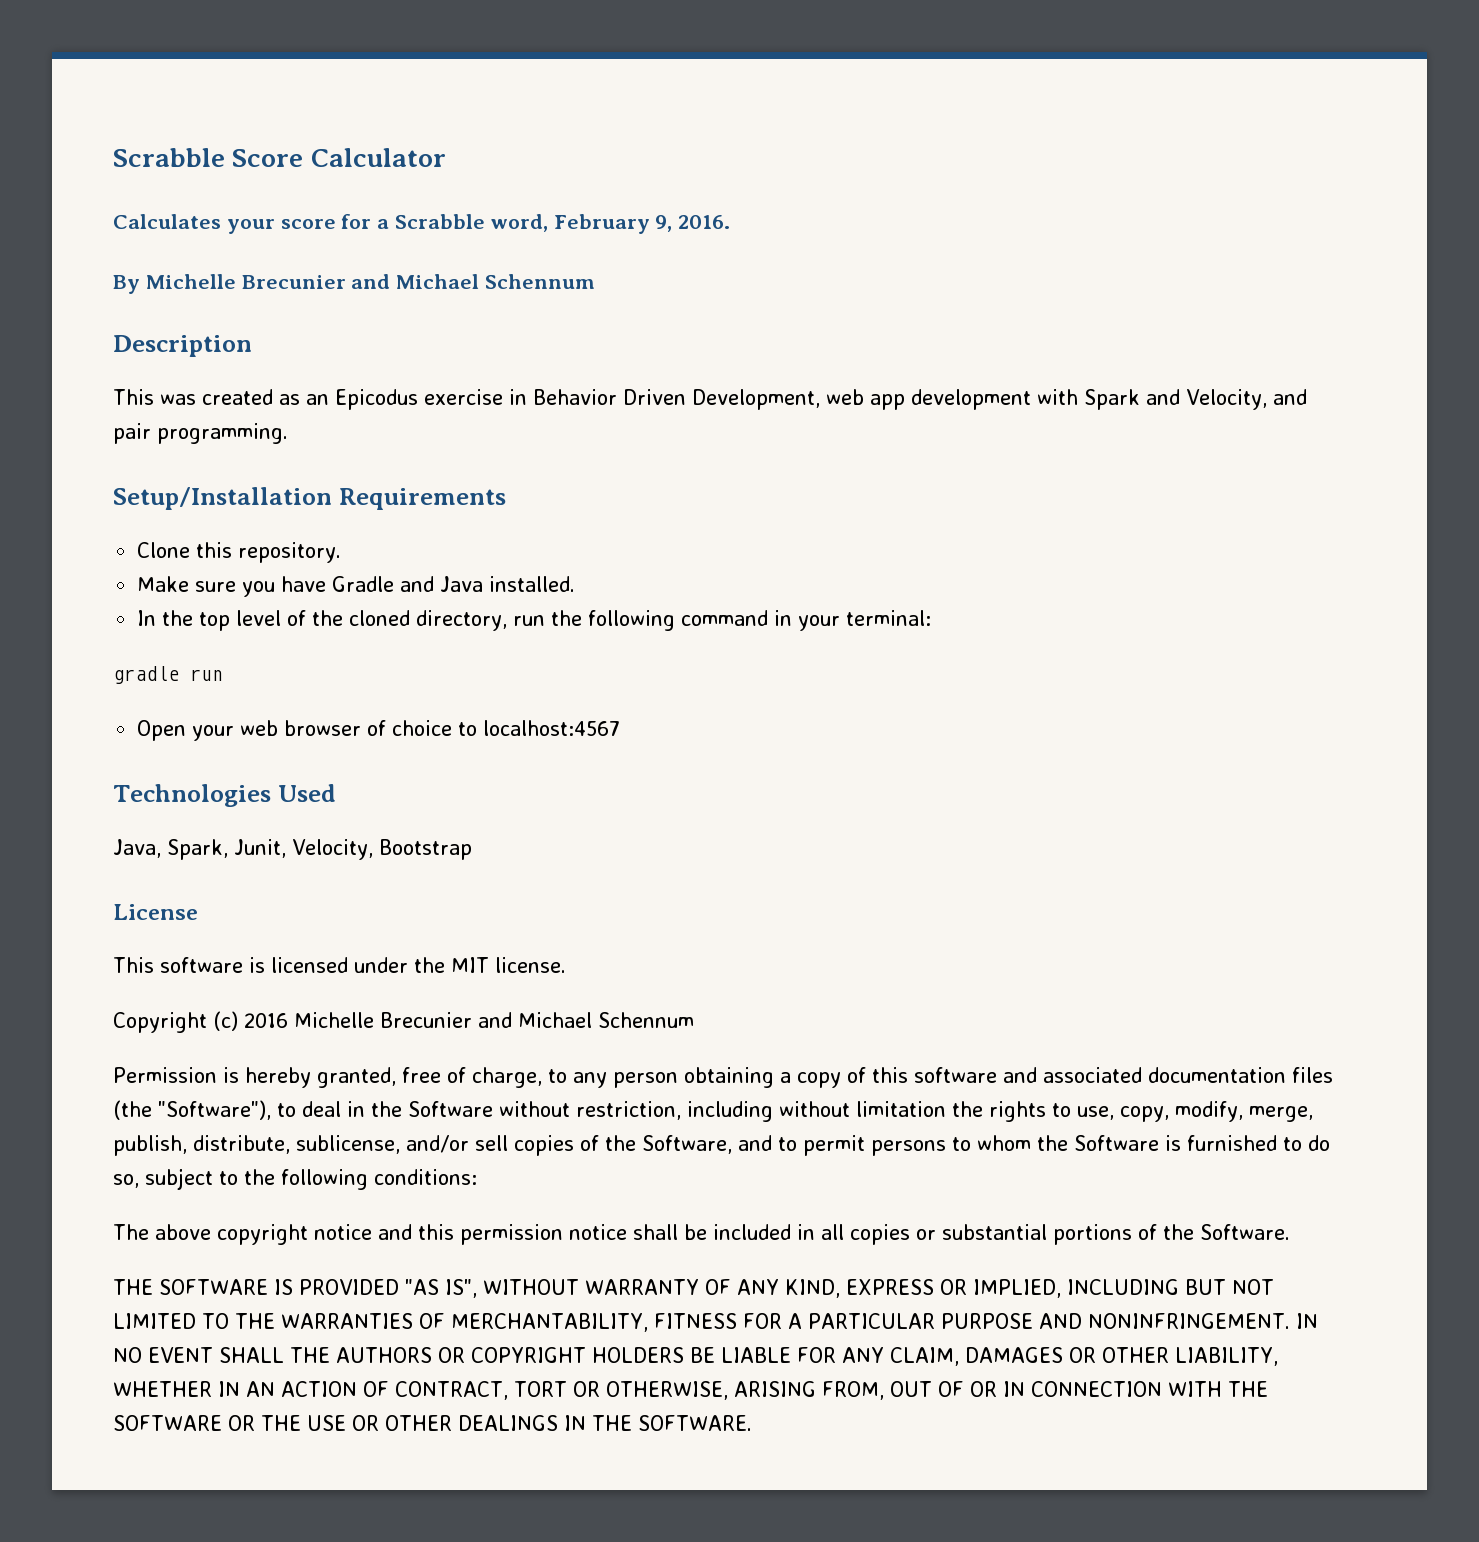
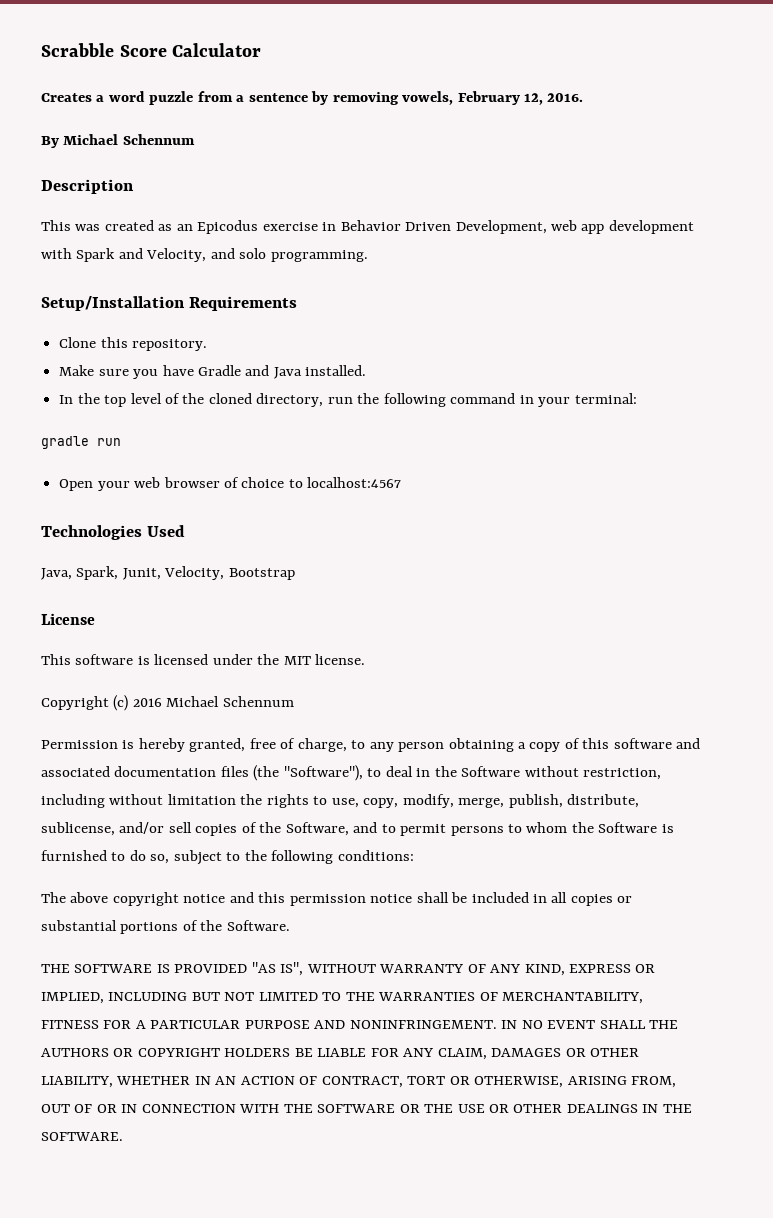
[113,214,673,234] Calculates your score for a Scrabble word, February 9, -> [41,91,544,105] Creates a word puzzle from a sentence by removing vowels, February 12,
[145,274,391,289] Michelle Brecunier and -> (59, 142) none
[113,423,151,444] pair -> [239,248,267,259] solo
[294,1012,512,1028] Michelle Brecunier and -> (162, 702) none

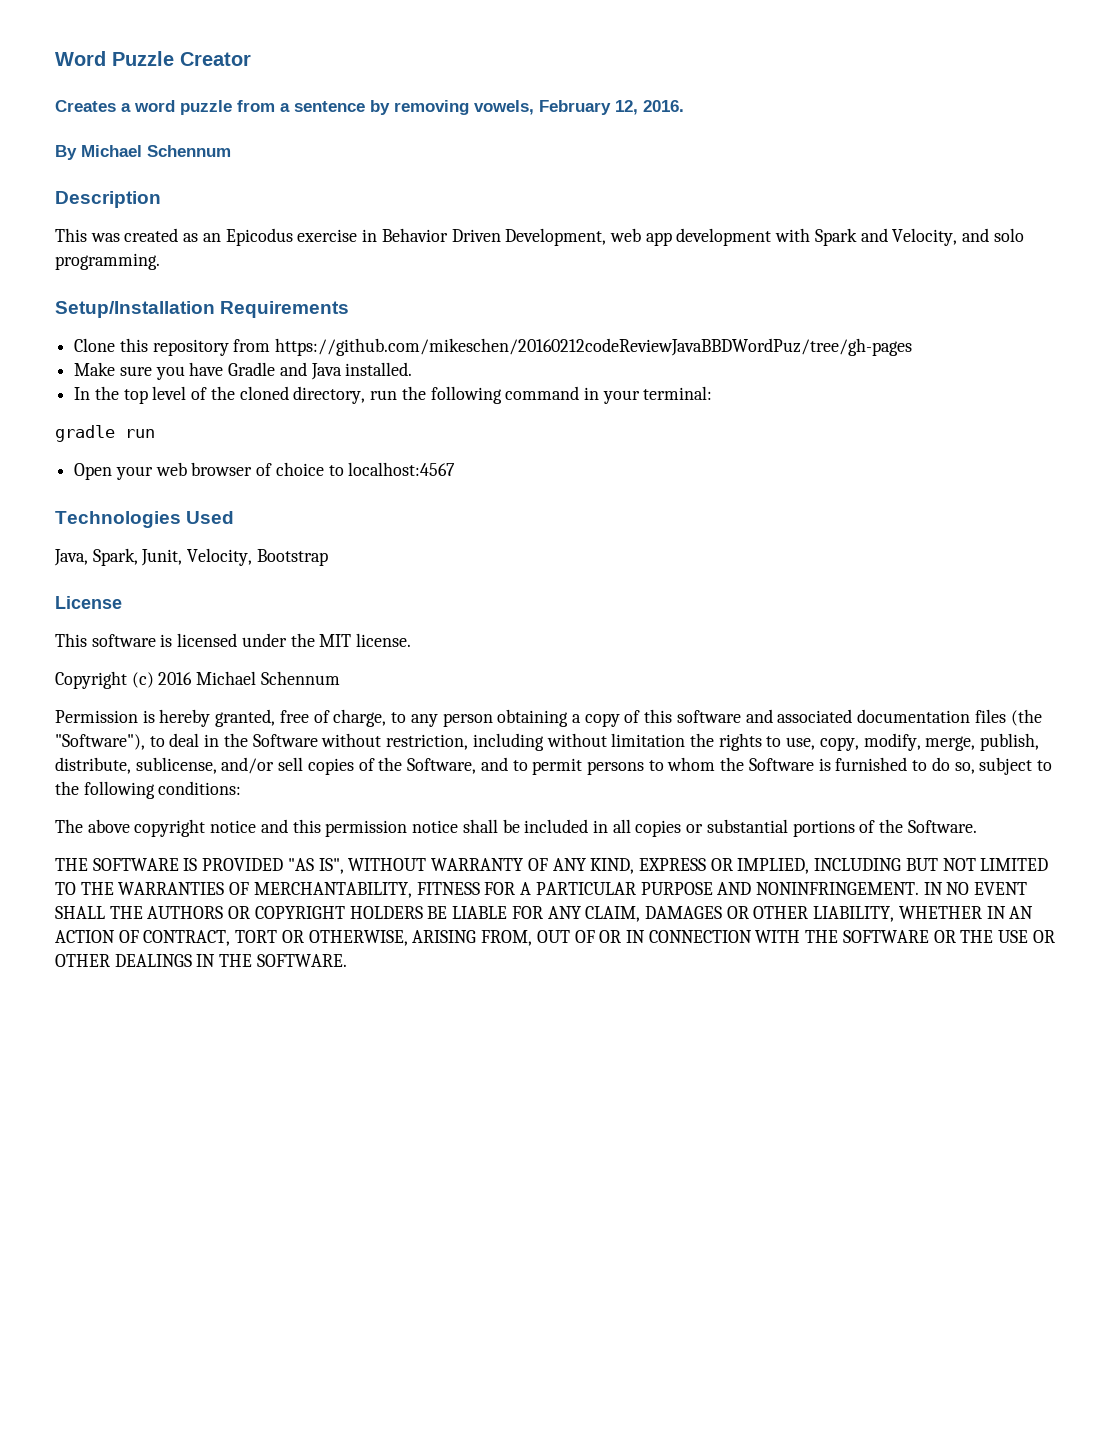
[41,43,262,57] Scrabble Score Calculator -> [55,51,251,66] Word Puzzle Creator
[132,339,208,351] repository. -> [152,338,913,356] repository from https://github.com/mikeschen/20160212codeReviewJavaBBDWordPuz/tree/gh-pages

